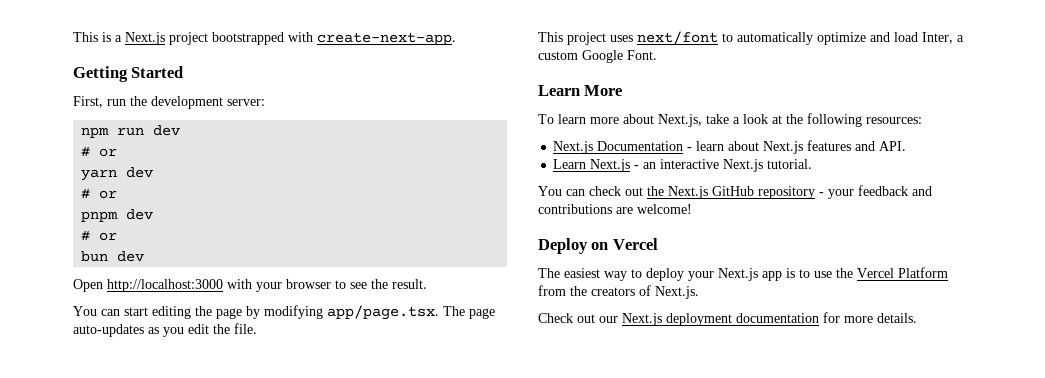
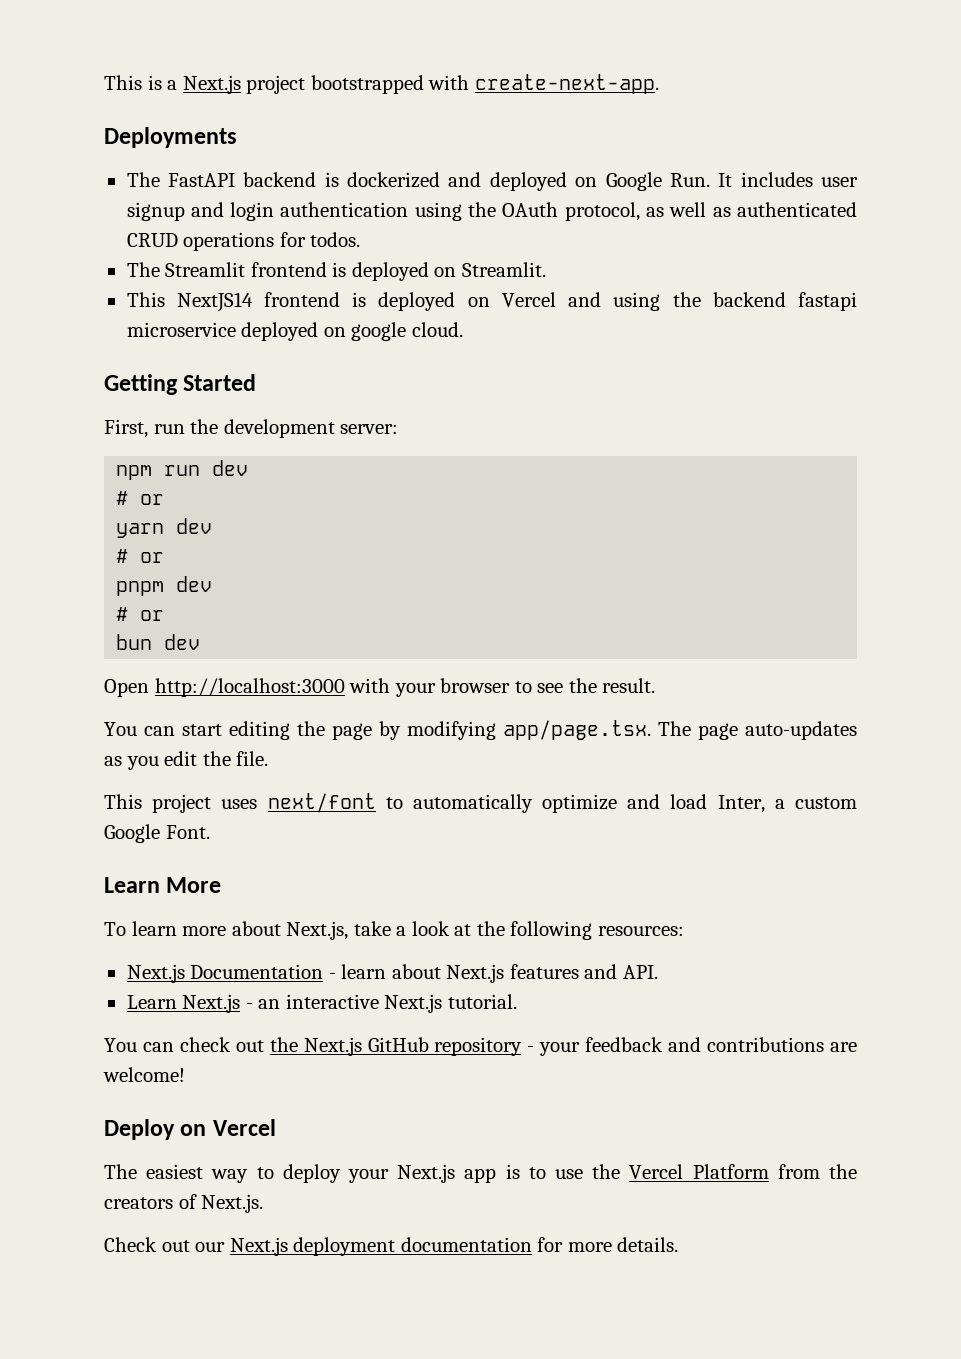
(456, 38) none -> [104,127,237,148] [126,172,859,191] [126,202,858,221] [126,232,361,251] [126,262,546,281] [126,292,858,312] [126,322,463,341] // Deployments // The FastAPI backend is dockerized and deployed on Google Run. It includes user signup and login authentication using the OAuth protocol, as well as authenticated CRUD operations for todos. // The Streamlit frontend is deployed on Streamlit. // This NextJS14 frontend is deployed on Vercel and using the backend fastapi microservice deployed on google cloud.

